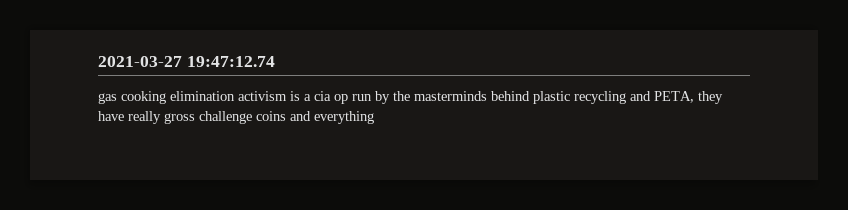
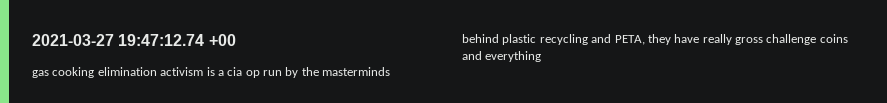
(275, 61) none -> [208,34,236,46] +00

